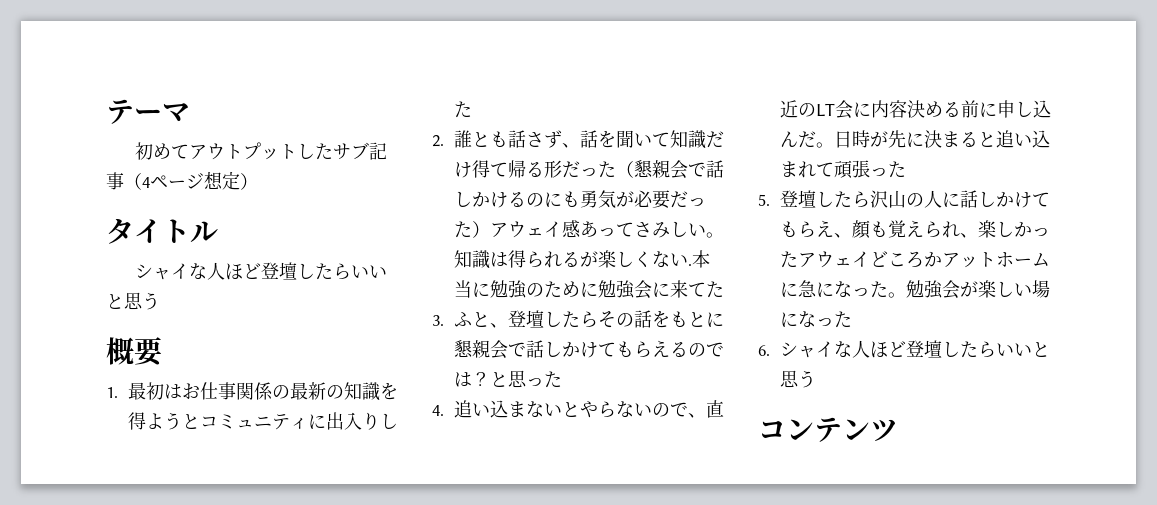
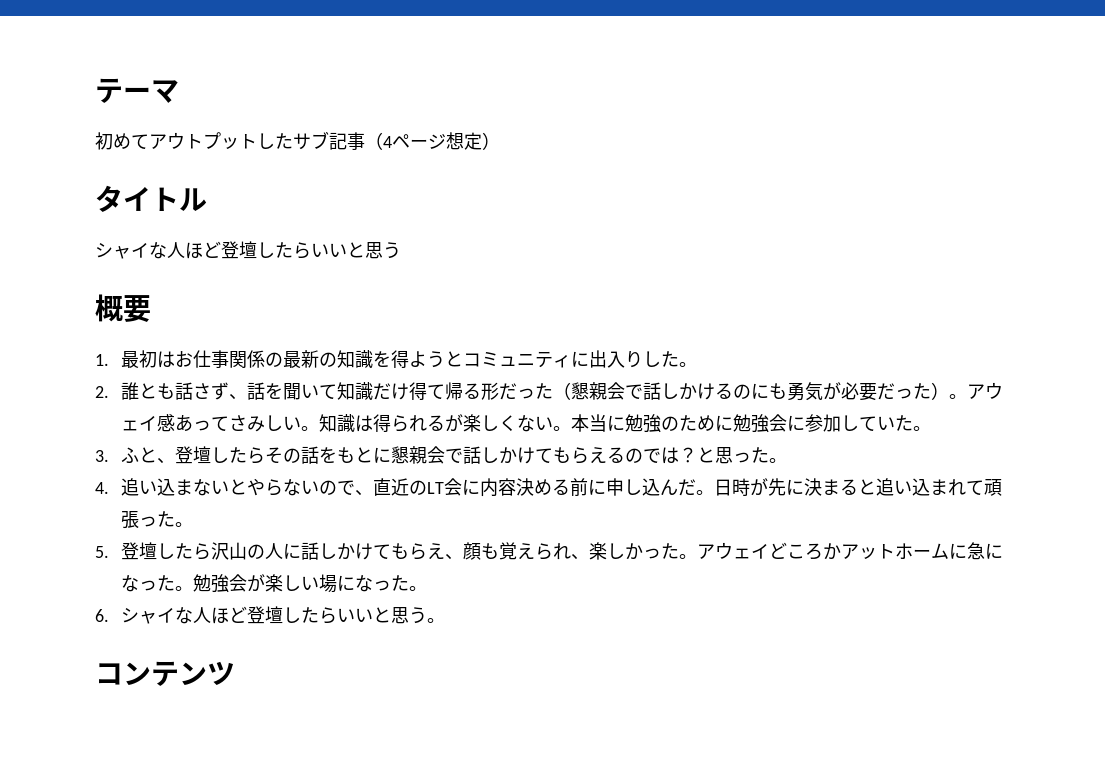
(472, 109) none -> [679,362,698,367] 。
(490, 229) none -> [949,394,968,399] 。
[687,263,692,266] . -> [553,426,572,431] 。
[669,280,724,298] 来てた -> [805,414,932,432] 参加していた。
(562, 379) none -> [769,458,788,463] 。
(906, 169) none -> [175,522,194,527] 。
(798, 259) none -> [679,554,698,559] 。
(852, 319) none -> [409,586,428,591] 。
(816, 379) none -> [427,618,446,623] 。

